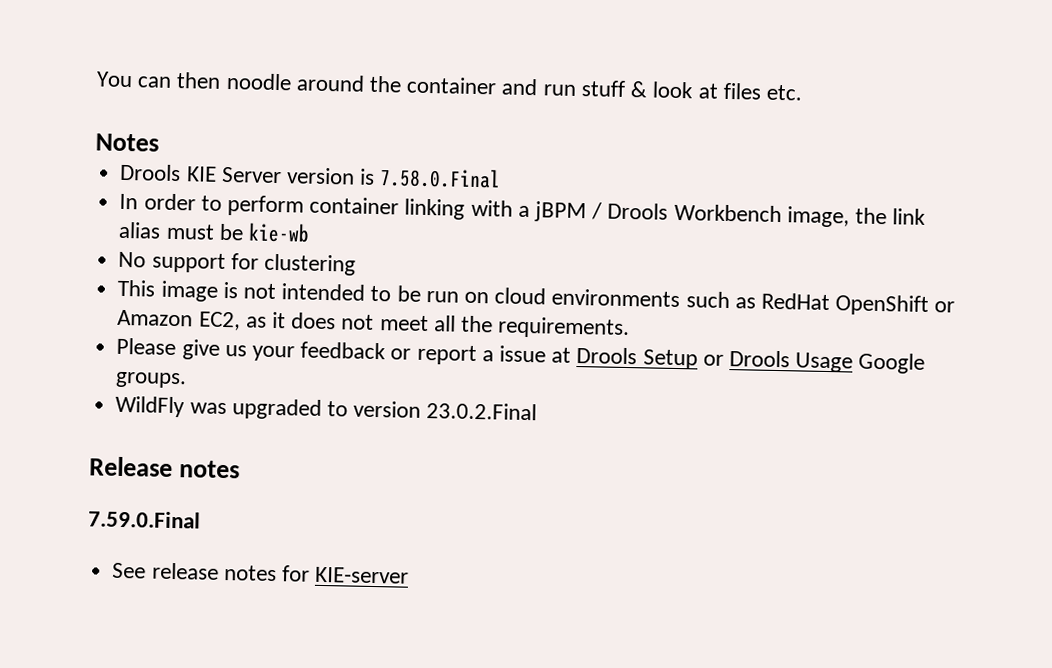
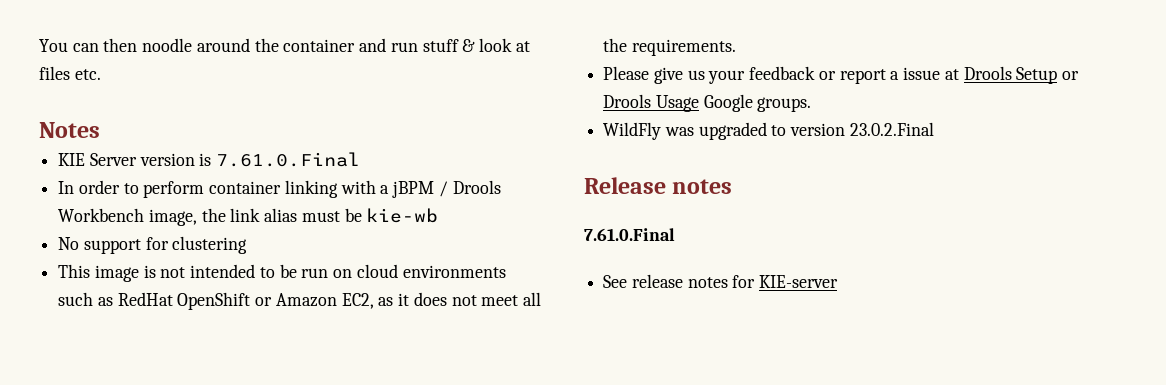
[119,163,182,182] Drools -> (100, 130) none
[379,167,502,189] 7.58.0.Final -> [216,152,361,167] 7.61.0.Final
[88,510,201,529] 7.59.0.Final -> [584,228,675,241] 7.61.0.Final

